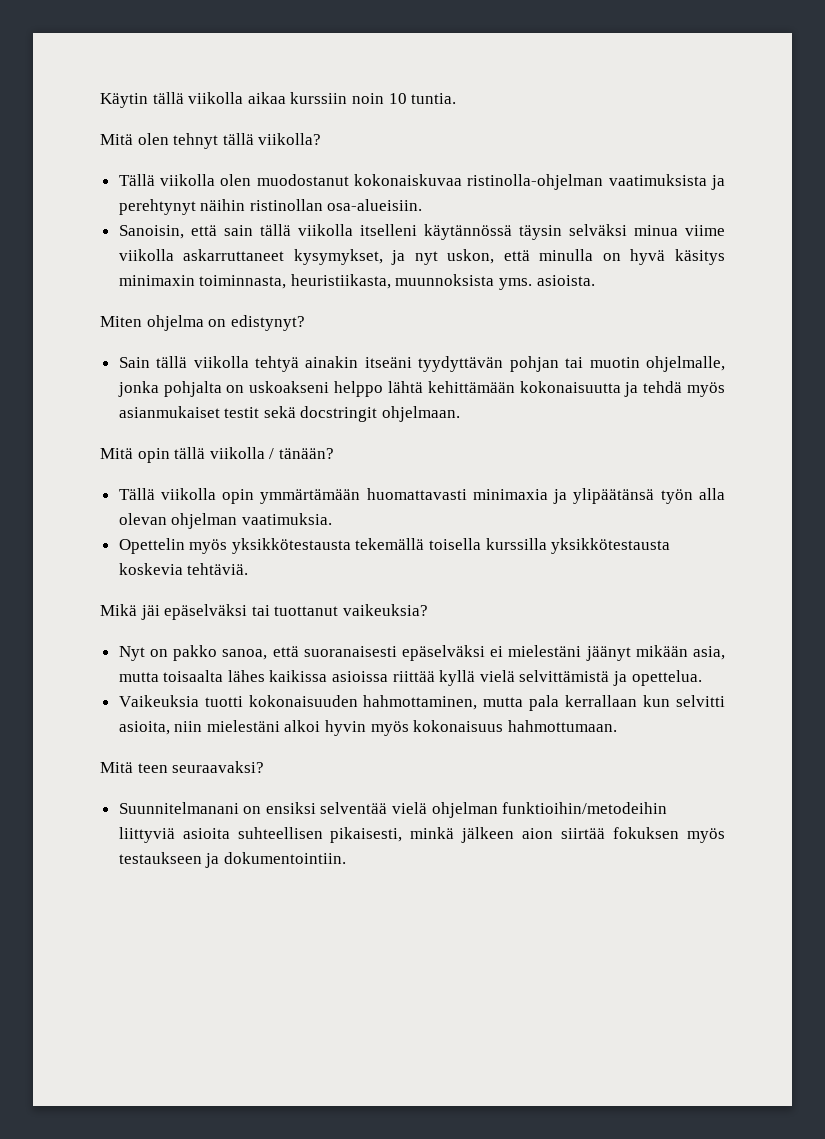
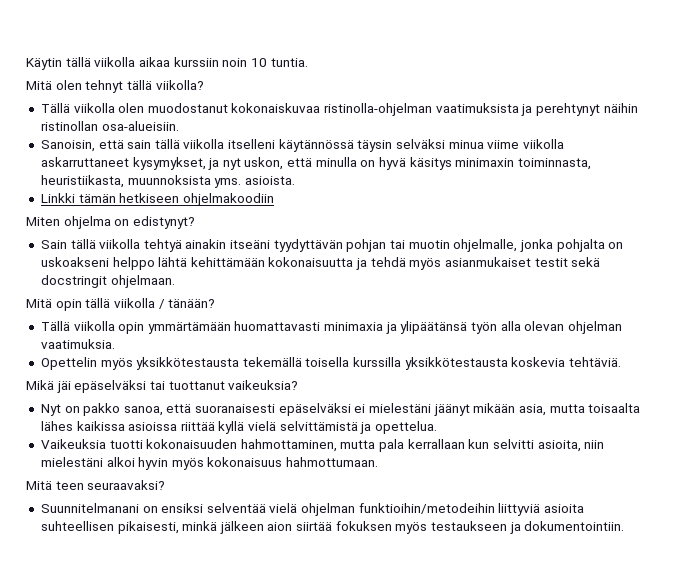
(595, 280) none -> [40,193,274,206] // Linkki tämän hetkiseen ohjelmakoodiin

